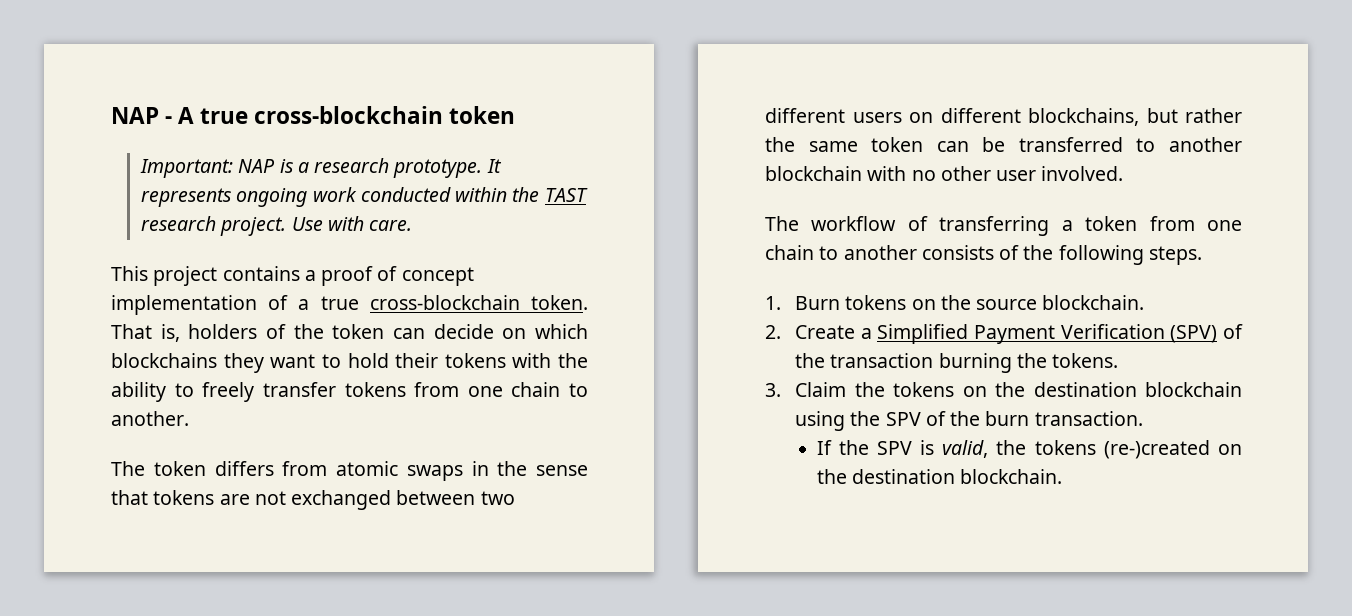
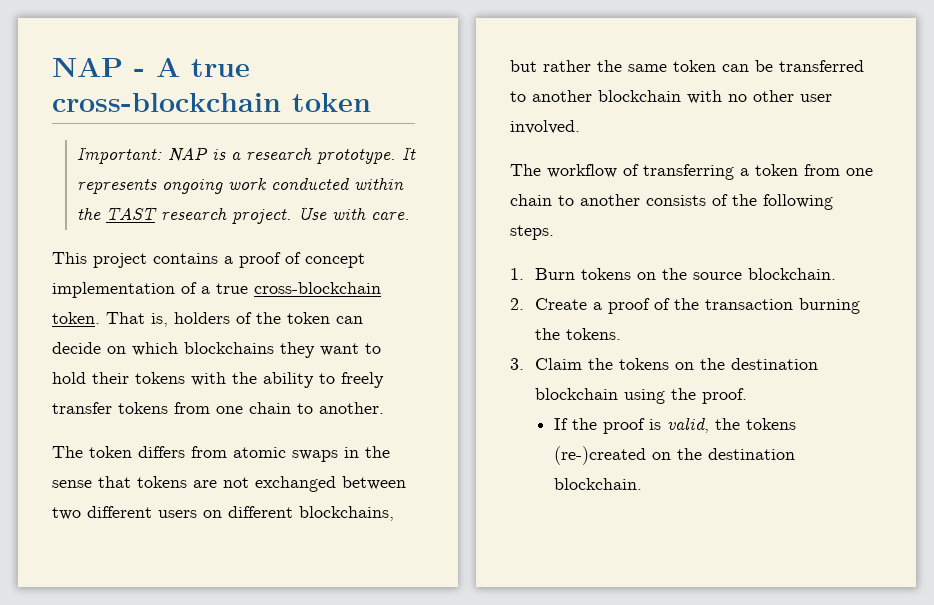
[877,324,1218,344] Simplified Payment Verification (SPV) -> [607,298,650,314] proof
[885,411,1143,426] SPV of the burn transaction. -> [701,388,747,404] proof.
[876,441,912,455] SPV -> [603,418,646,434] proof

